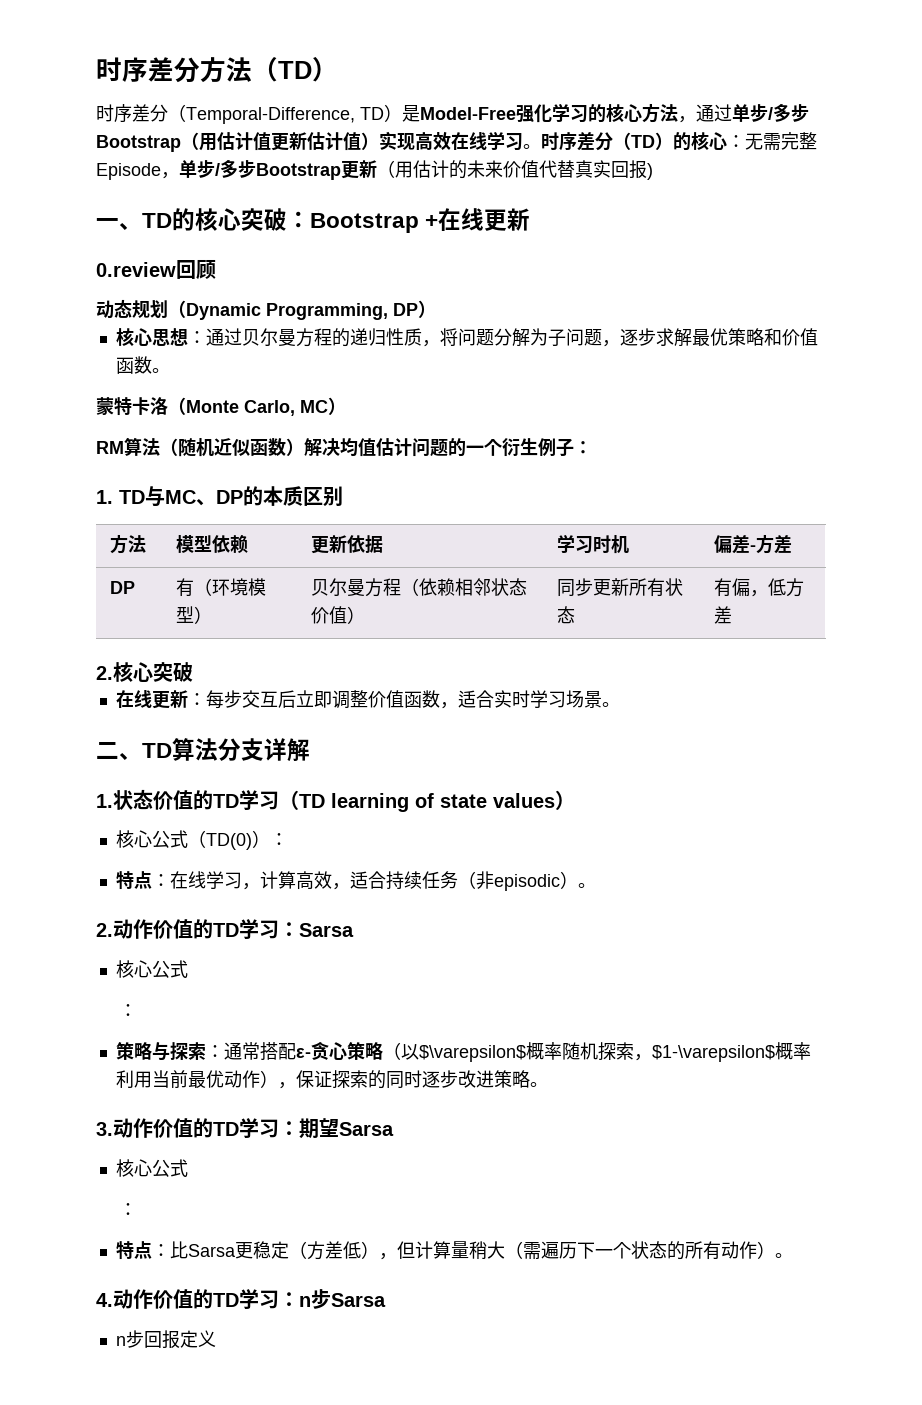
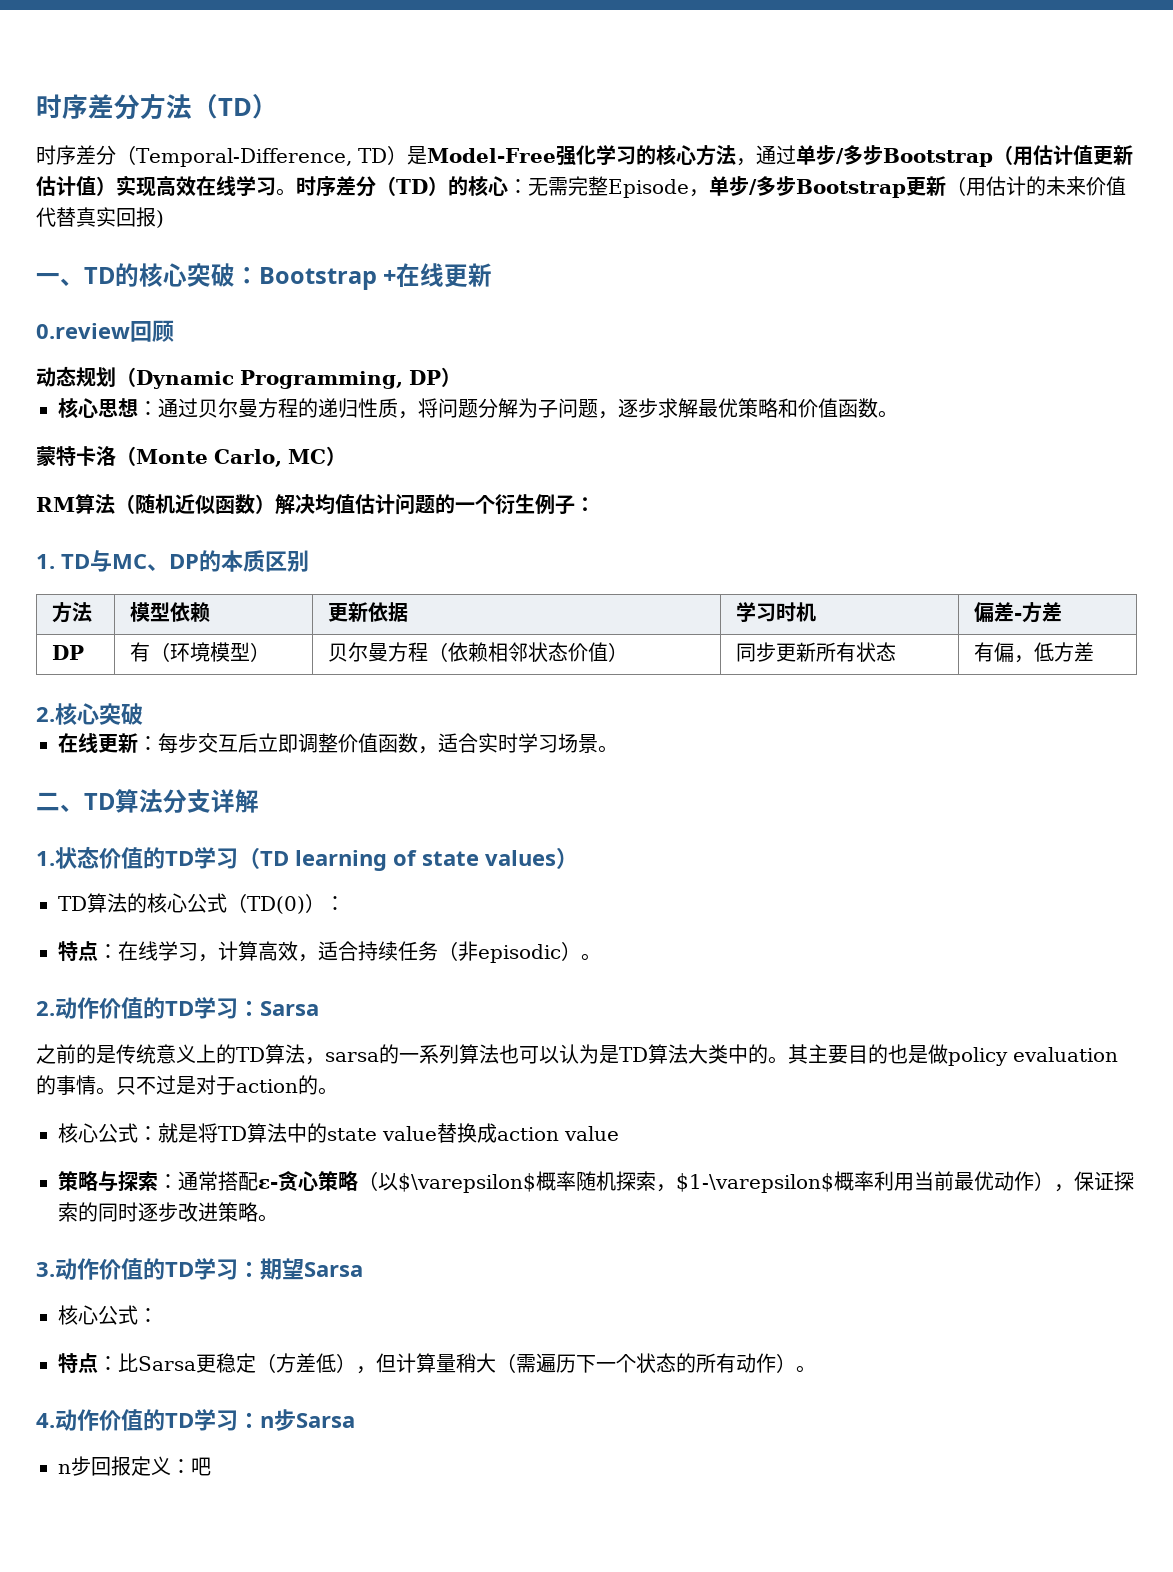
(575, 800) none -> [58,893,147,913] TD算法的
[115,960,188,978] [119,1004,138,1017] // 核心公式 // ： -> [36,1044,1118,1066] [36,1075,338,1095] [58,1123,619,1143] // 之前的是传统意义上的TD算法，sarsa的一系列算法也可以认为是TD算法大类中的。其主要目的也是做policy evaluation的事情。只不过是对于action的。 // 核心公式：就是将TD算法中的state value替换成action value
(188, 1168) // -> (138, 1315) none
(216, 1338) none -> [171,1457,211,1476] ：吧

